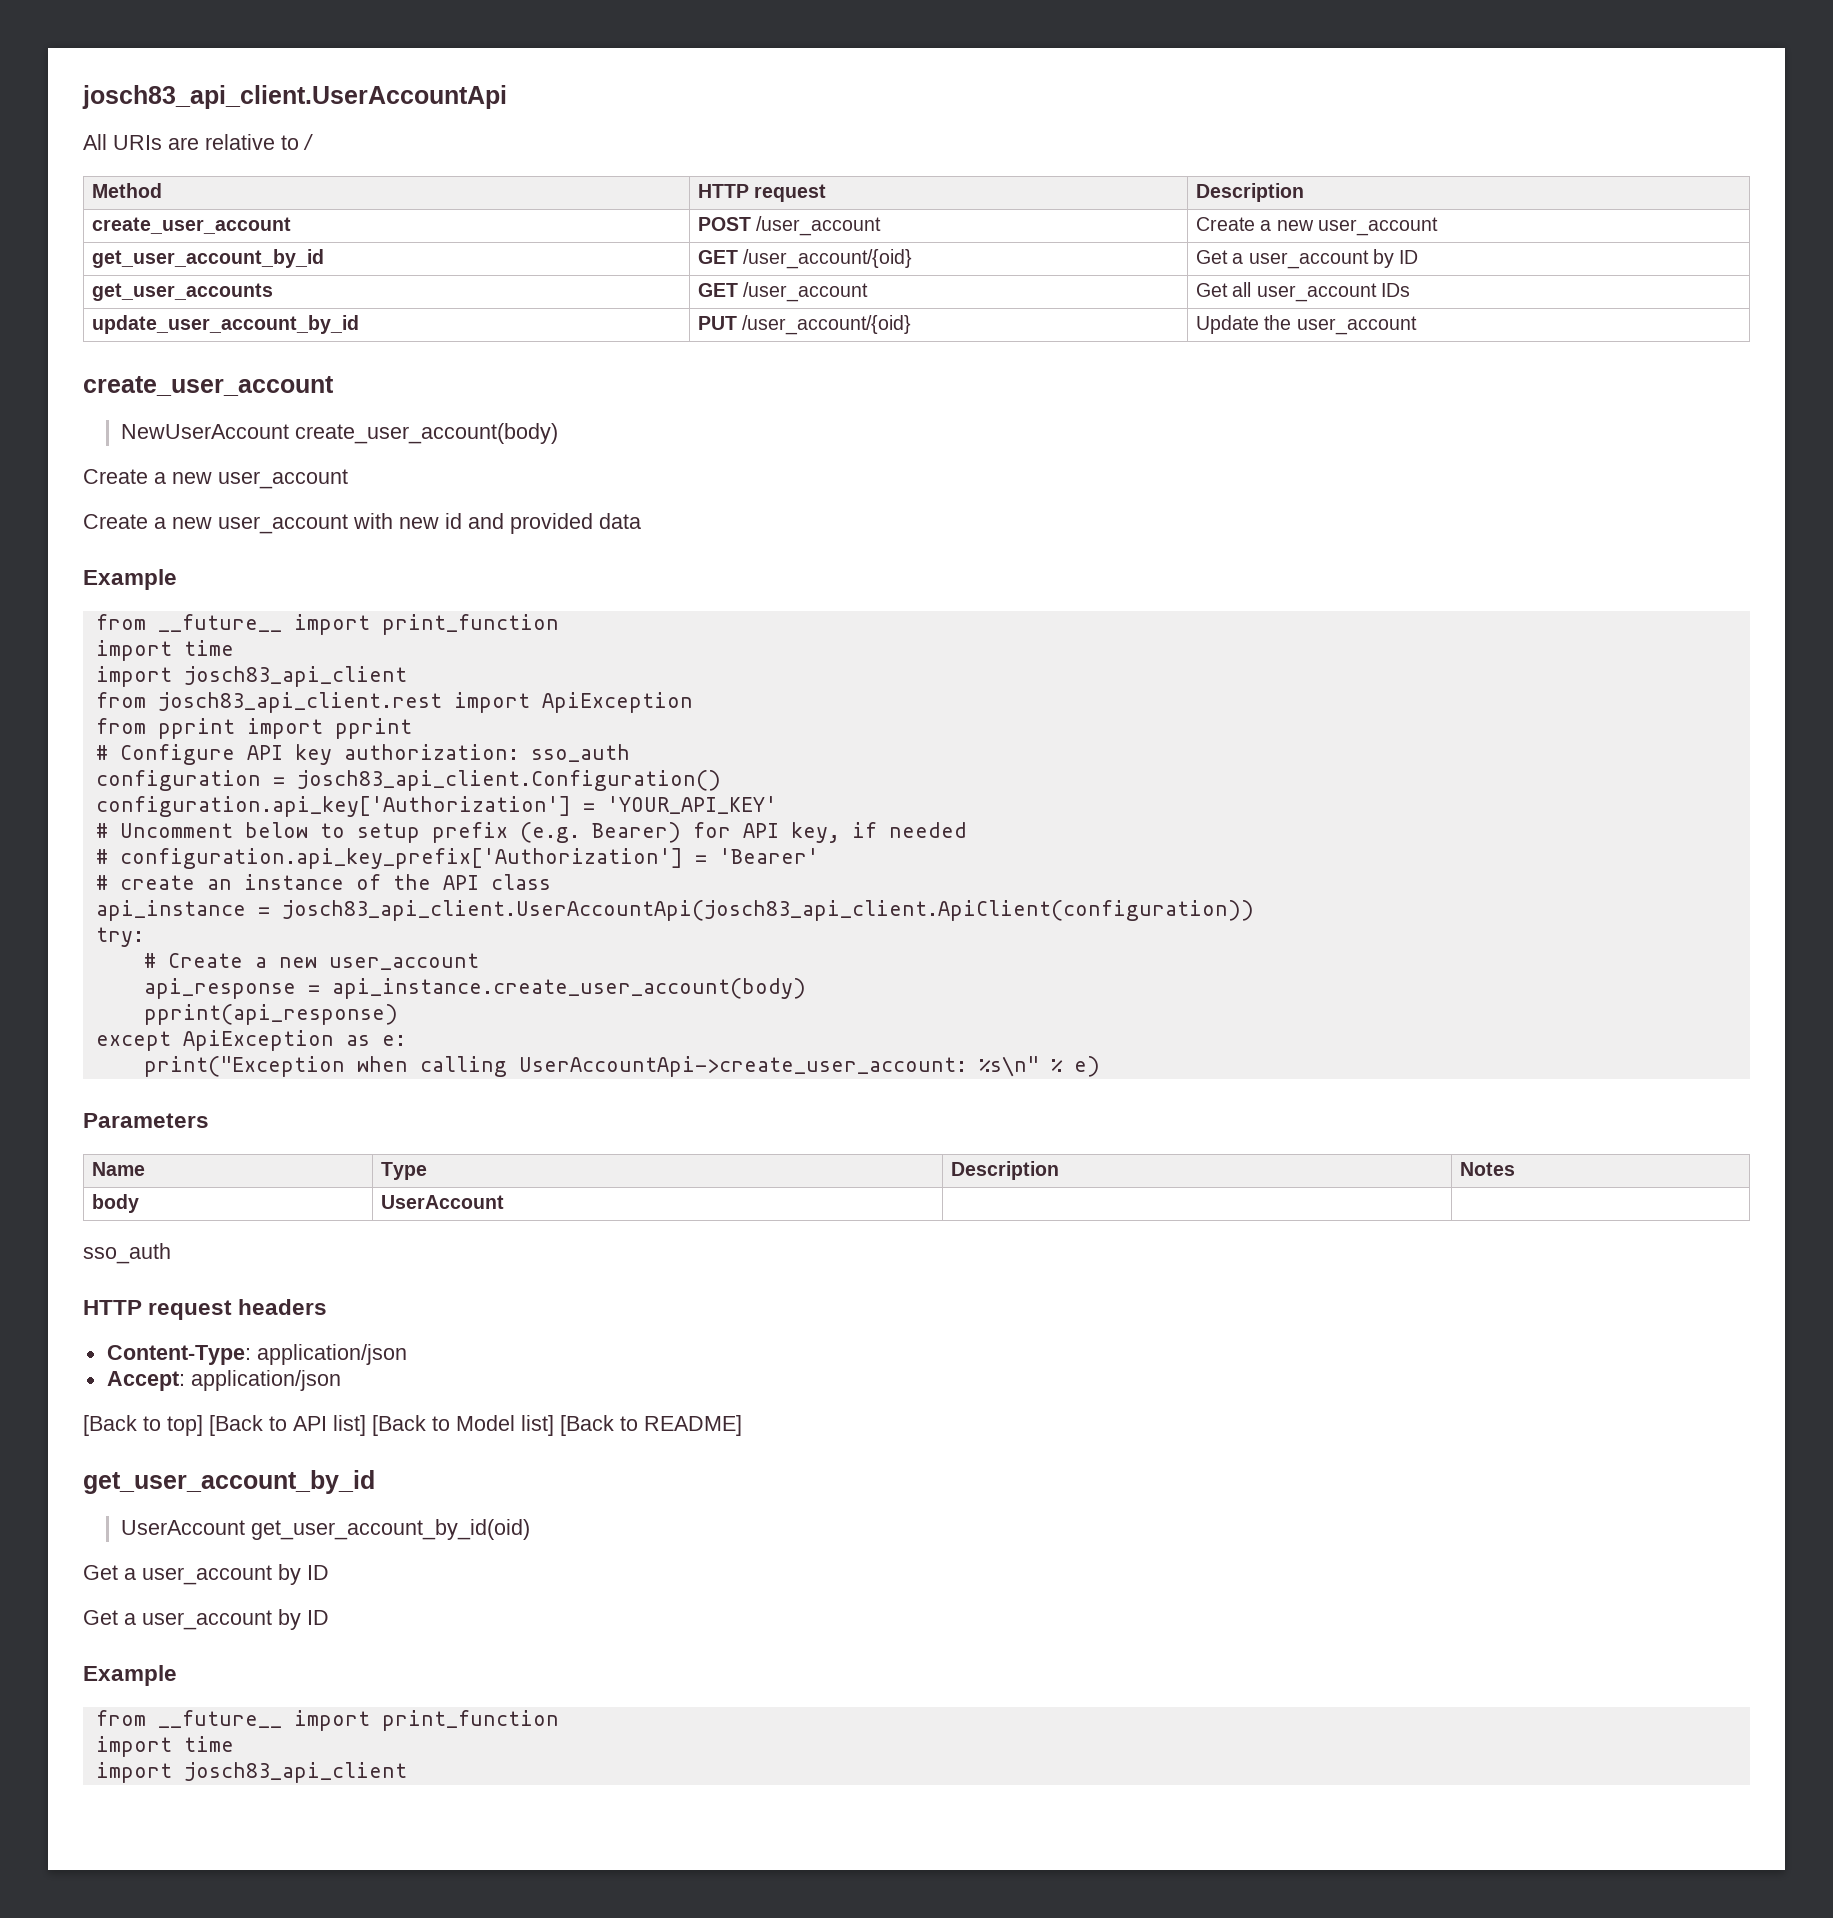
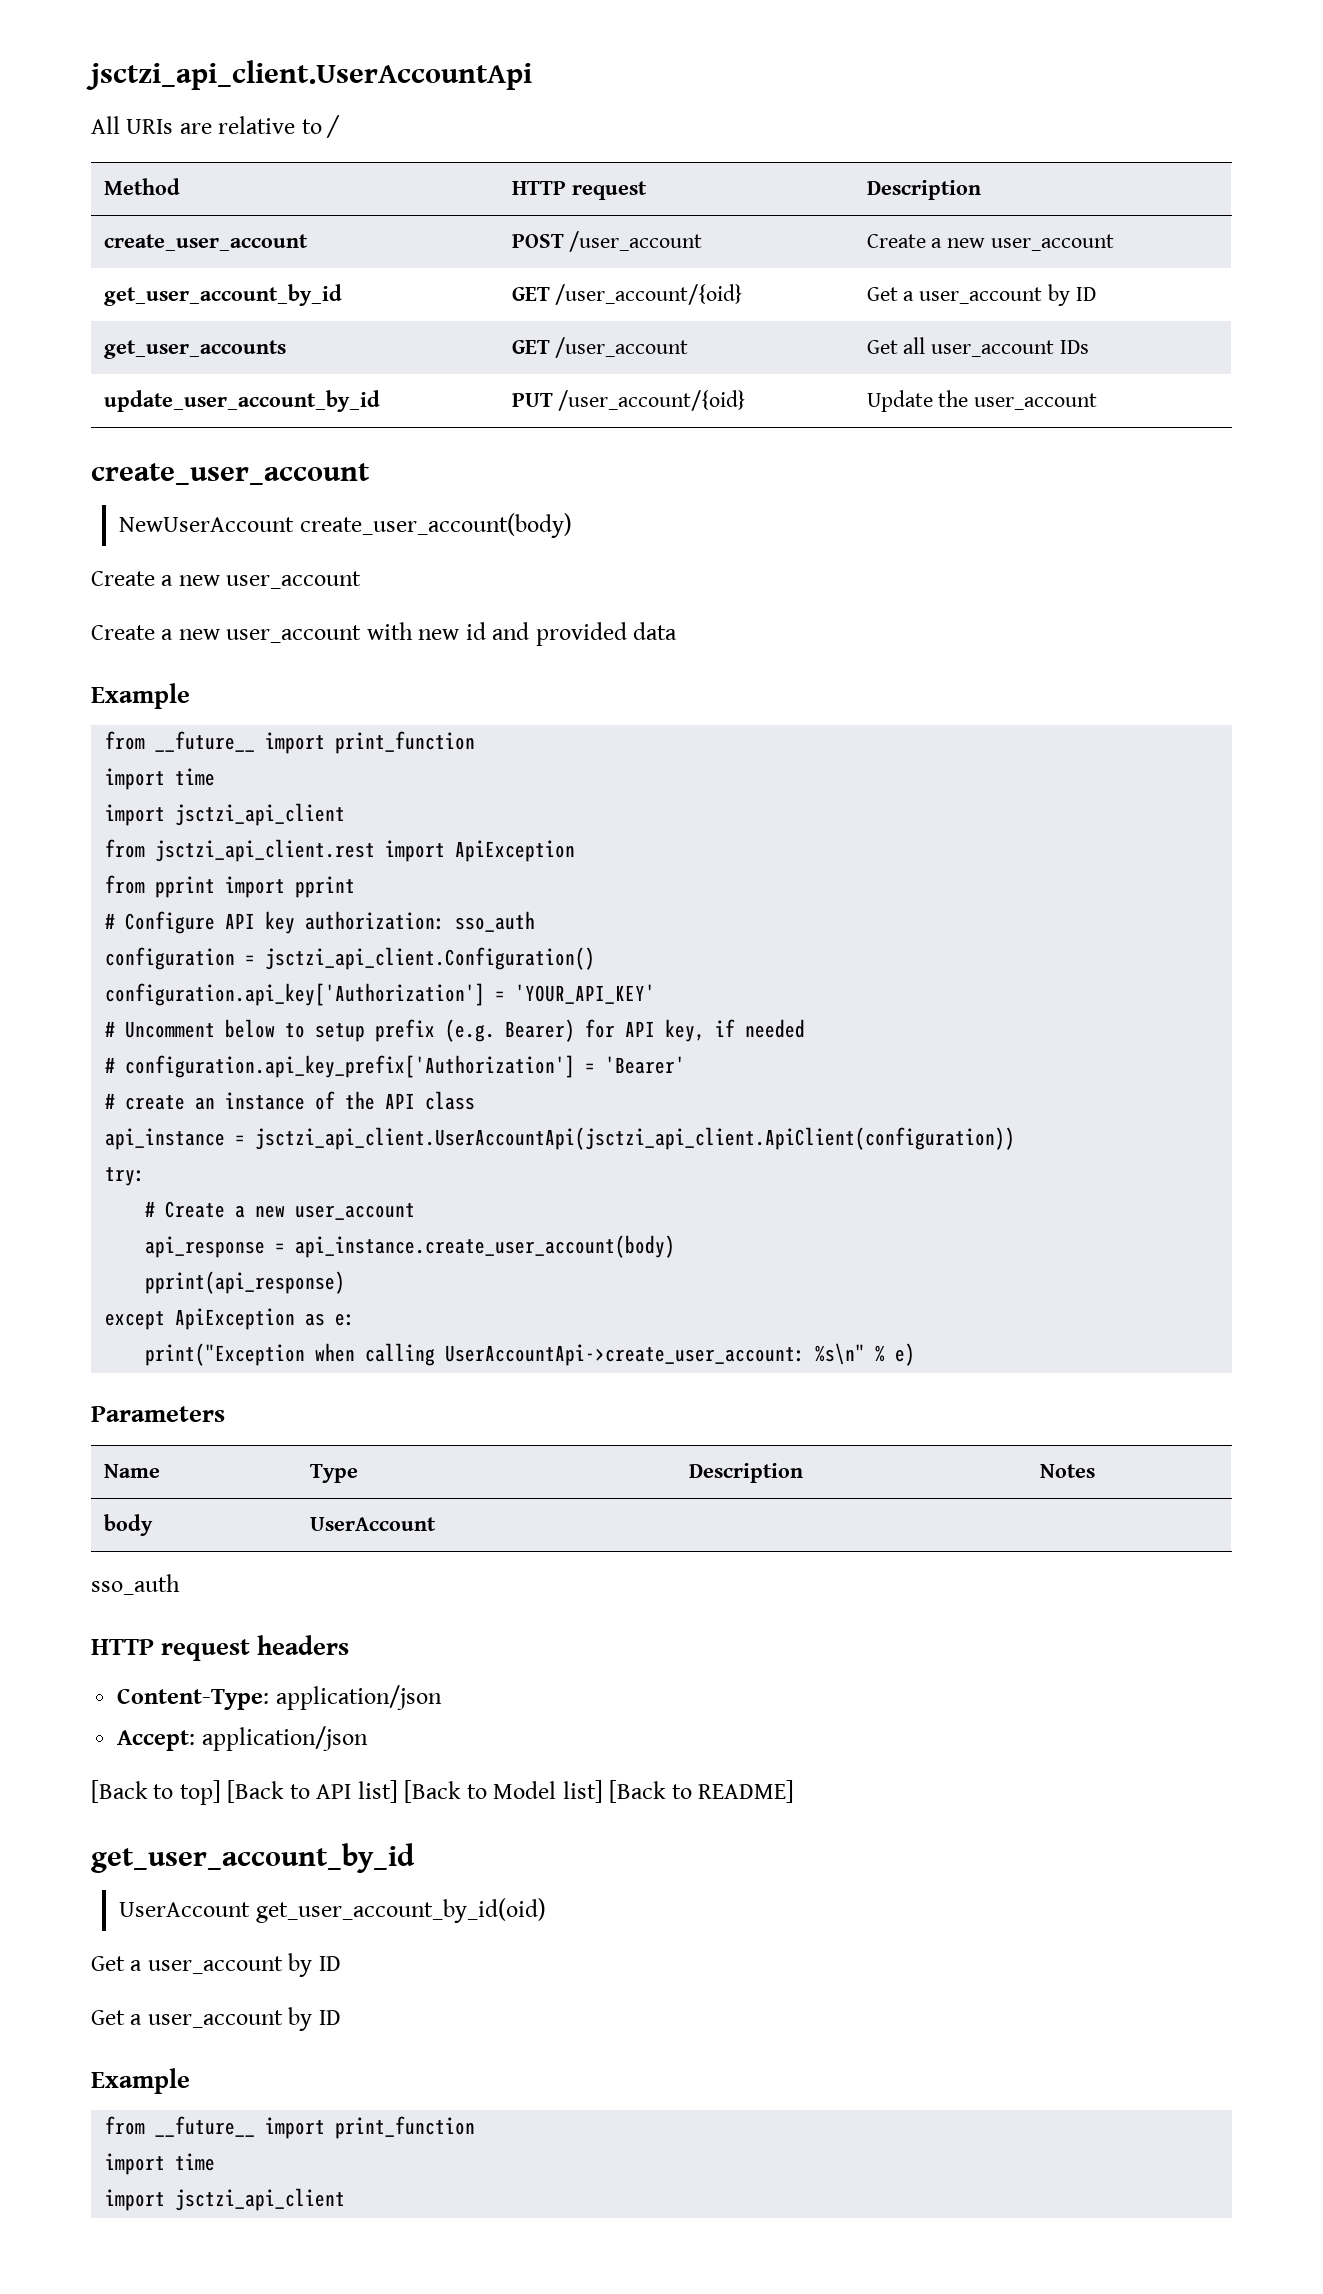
[82,85,507,109] josch83_api_client.UserAccountApi -> [86,60,532,90] jsctzi_api_client.UserAccountApi
[183,666,407,687] [95,692,442,713] josch83_api_client // from josch83_api_client.rest -> [175,803,346,826] [105,839,376,862] jsctzi_api_client // from jsctzi_api_client.rest
[296,770,721,791] josch83_api_client.Configuration() -> [265,947,596,970] jsctzi_api_client.Configuration()
[281,900,1254,921] josch83_api_client.UserAccountApi(josch83_api_client.ApiClient(configuration)) -> [255,1127,1016,1150] jsctzi_api_client.UserAccountApi(jsctzi_api_client.ApiClient(configuration))
[183,1762,407,1783] josch83_api_client -> [175,2188,346,2211] jsctzi_api_client

